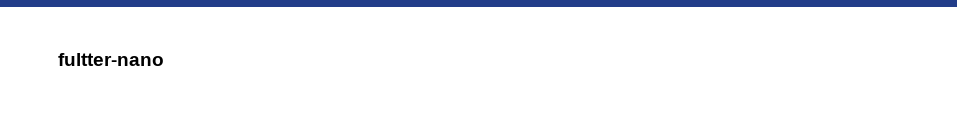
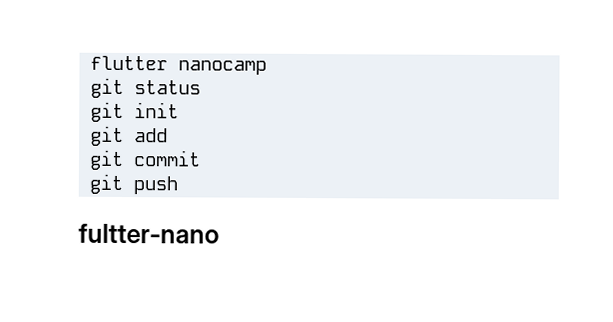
(58, 59) none -> [89,55,267,75] [89,77,201,99] [89,101,179,123] [89,125,168,147] [88,149,201,171] [88,173,178,195] flutter nanocamp // git status // git init // git add // git commit // git push //

